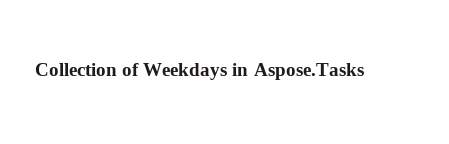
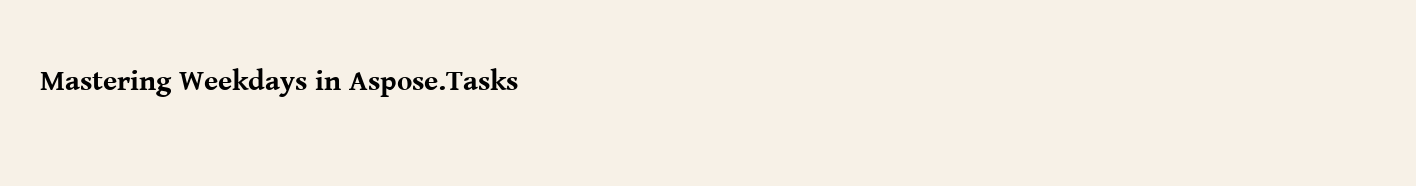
[35,63,140,76] Collection of -> [40,70,172,97] Mastering

